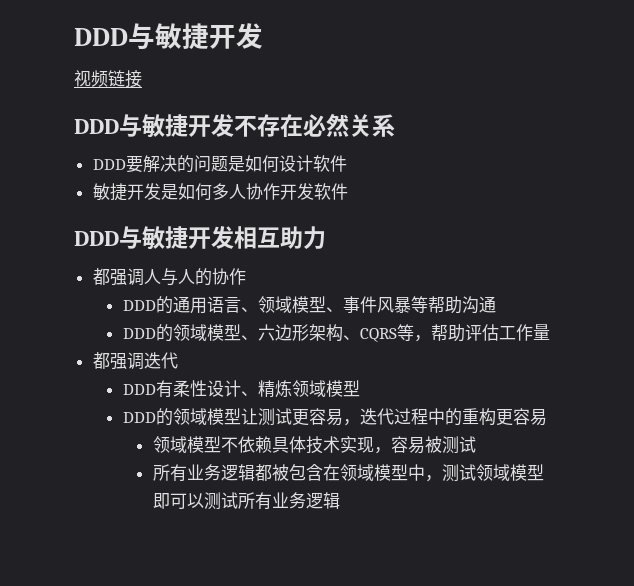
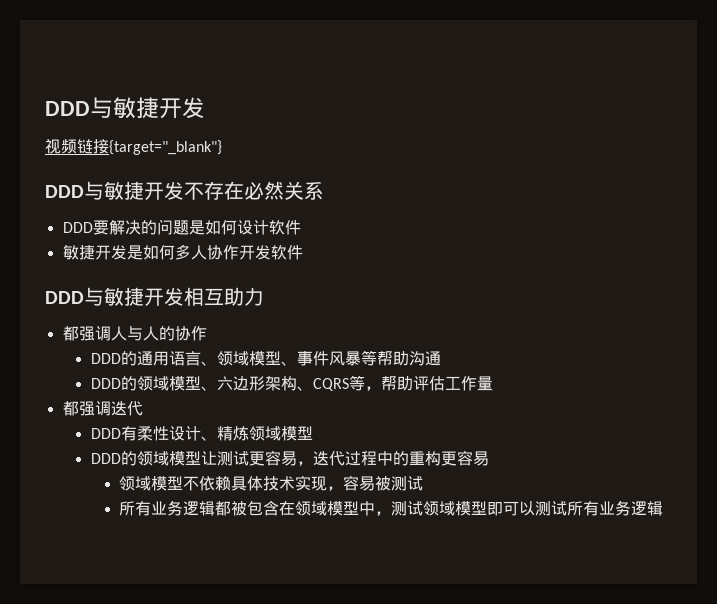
(142, 79) none -> [109,140,222,155] {target="_blank"}

